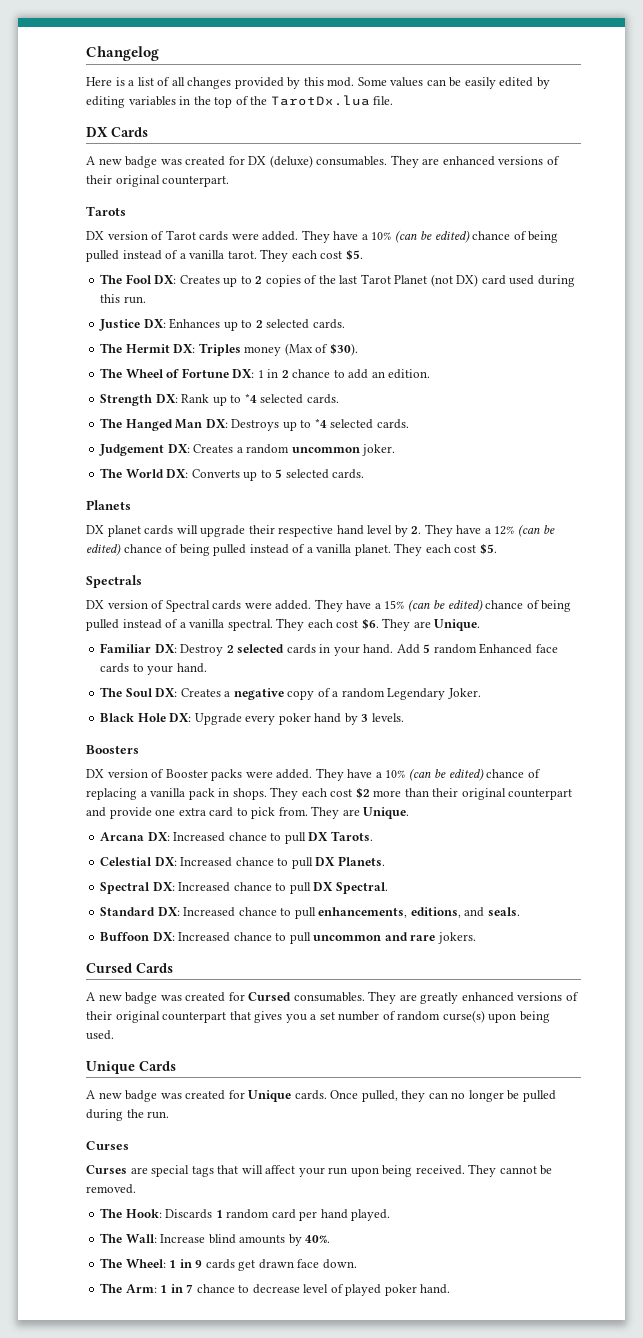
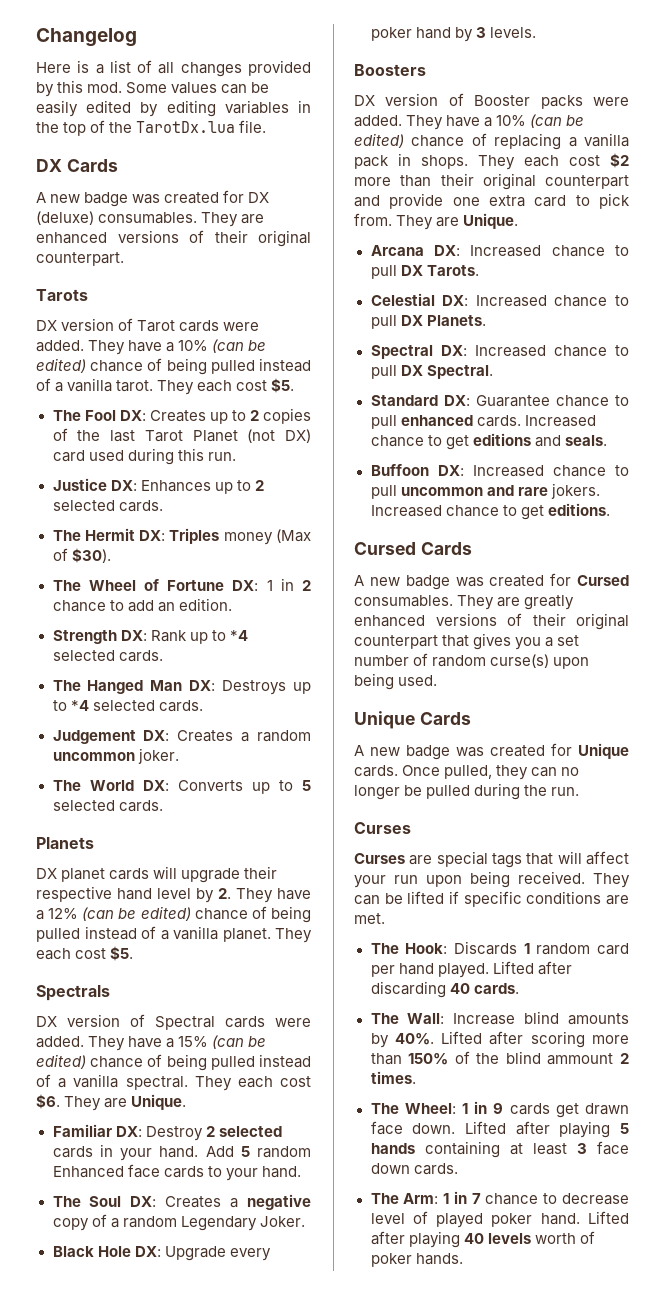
[183,907,461,919] Increased chance to pull enhancements, editions, -> [475,395,629,407] [370,415,596,429] [370,433,531,450] Guarantee chance to pull enhanced cards. Increased chance to get editions
(476, 938) none -> [370,503,610,520] Increased chance to get editions.
[499,1165,553,1175] [86,1184,136,1194] cannot be removed. -> [354,891,629,907] [354,913,385,924] can be lifted if specific conditions are met.
(391, 1215) none -> [492,961,572,975] [370,981,519,998] Lifted after discarding 40 cards.
(331, 1239) none -> [441,1031,629,1048] [370,1051,629,1065] [370,1071,416,1084] Lifted after scoring more than 150% of the blind ammount 2 times.
(357, 1264) none -> [464,1121,629,1138] [370,1141,629,1158] [370,1163,458,1175] Lifted after playing 5 hands containing at least 3 face down cards.
(451, 1289) none -> [588,1211,629,1224] [370,1231,595,1248] [370,1253,463,1267] Lifted after playing 40 levels worth of poker hands.

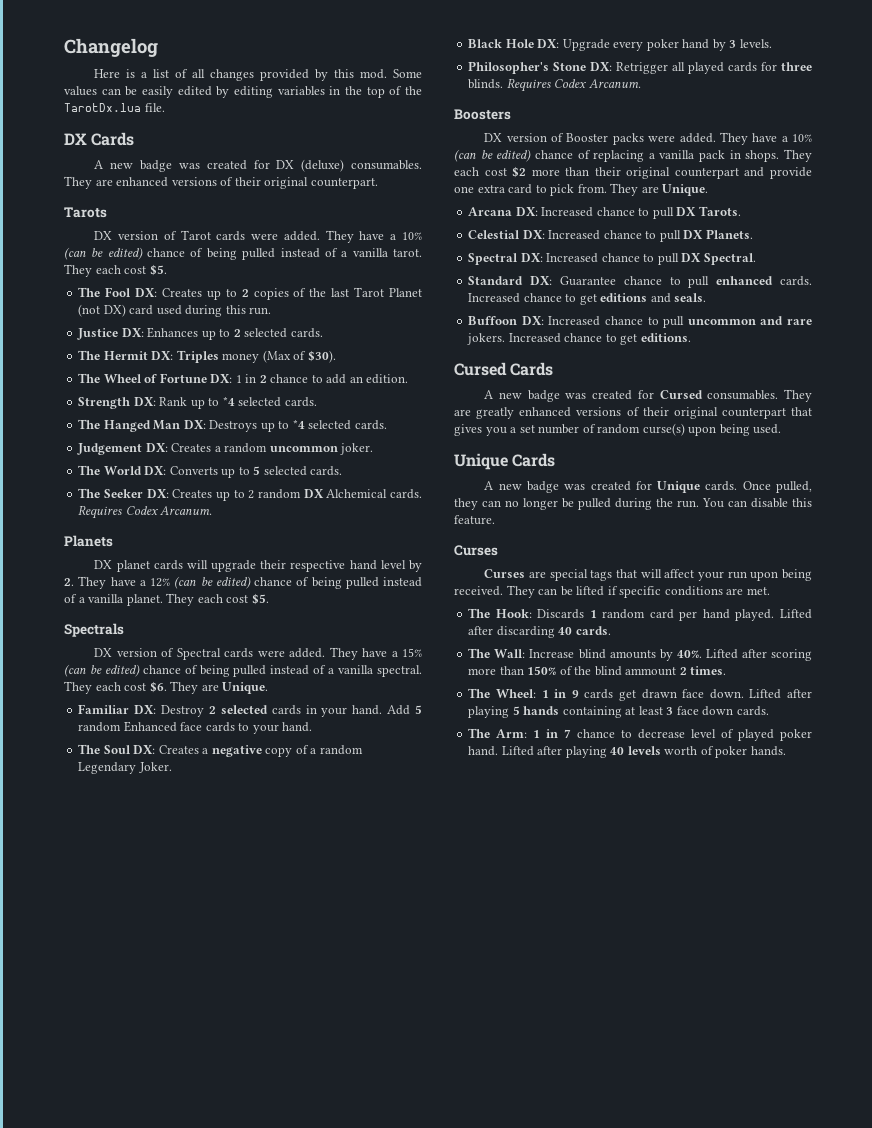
(163, 806) none -> [78,488,422,501] [78,505,213,519] // The Seeker DX: Creates up to 2 random DX Alchemical cards. Requires Codex Arcanum.
(536, 32) none -> [468,61,812,74] [468,78,641,92] // Philosopher's Stone DX: Retrigger all played cards for three blinds. Requires Codex Arcanum.
(580, 791) none -> [702,498,812,508] [454,515,495,525] You can disable this feature.

